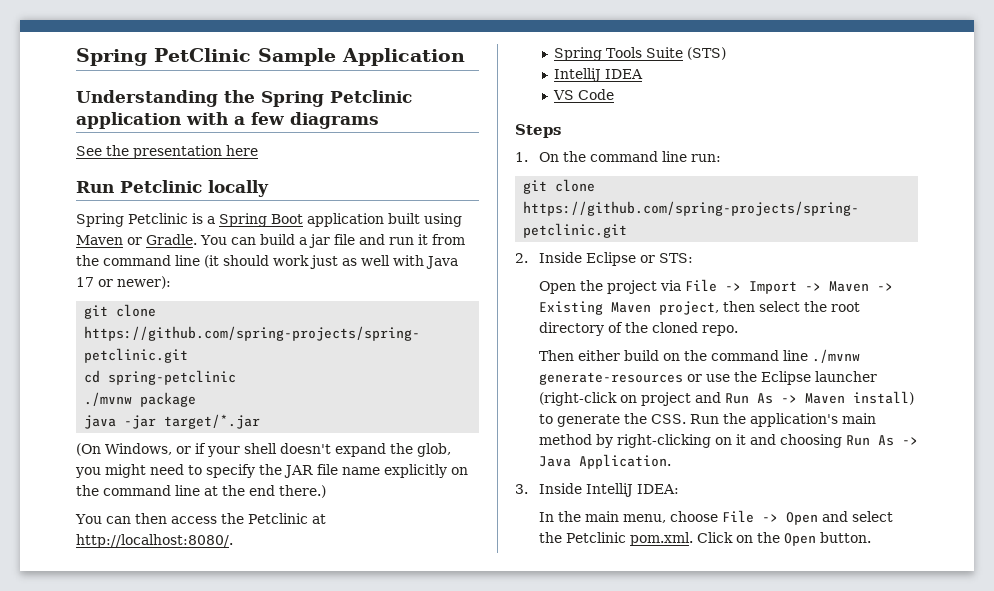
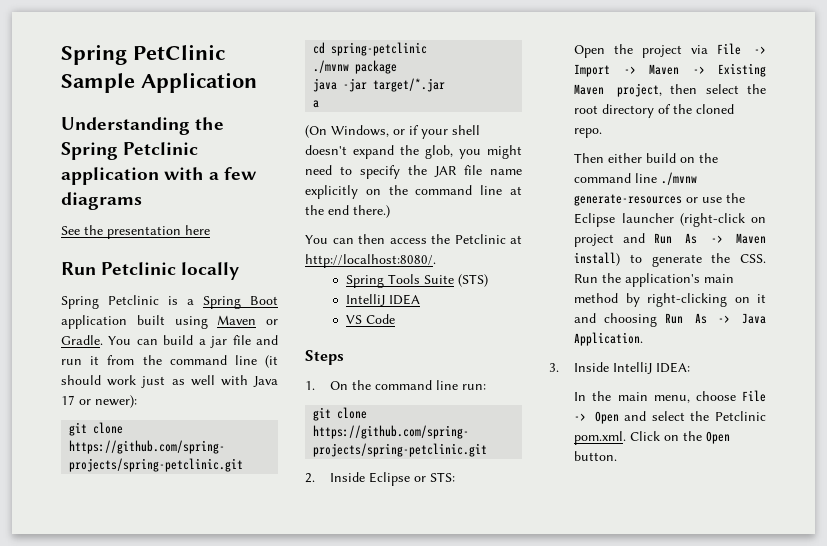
(261, 421) none -> [313,100,320,108] // a

